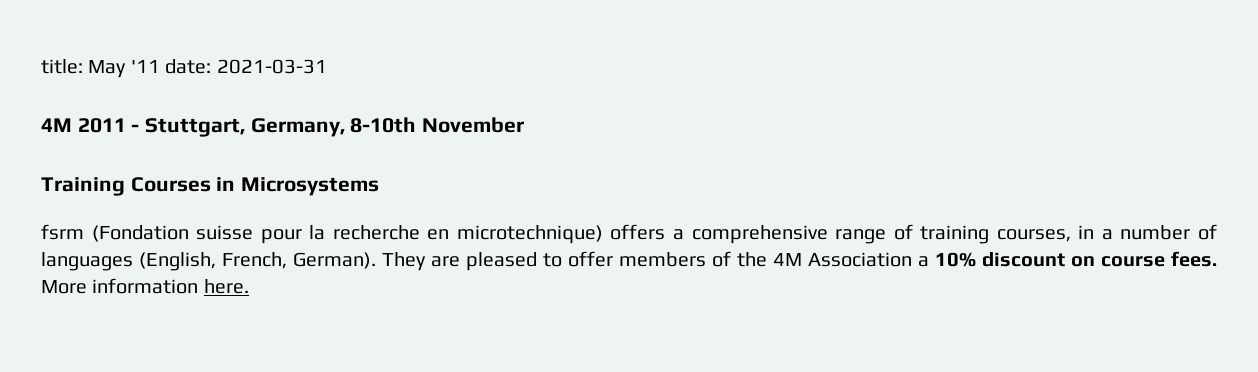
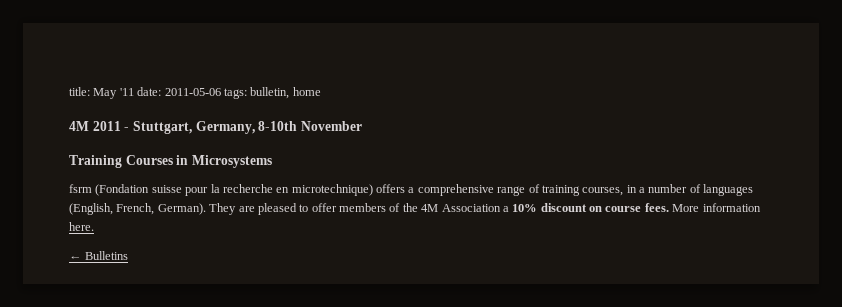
[216,59,327,74] 2021-03-31 -> [164,87,321,99] 2011-05-06 tags: bulletin, home
(249, 286) none -> [69,251,129,260] // ← Bulletins

